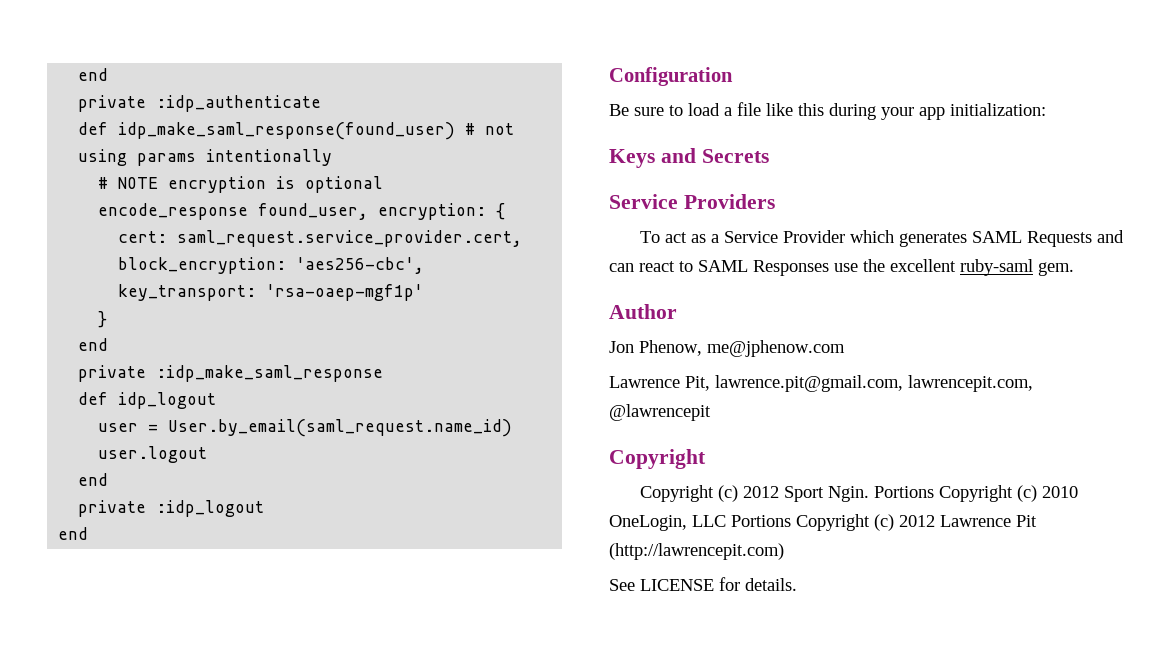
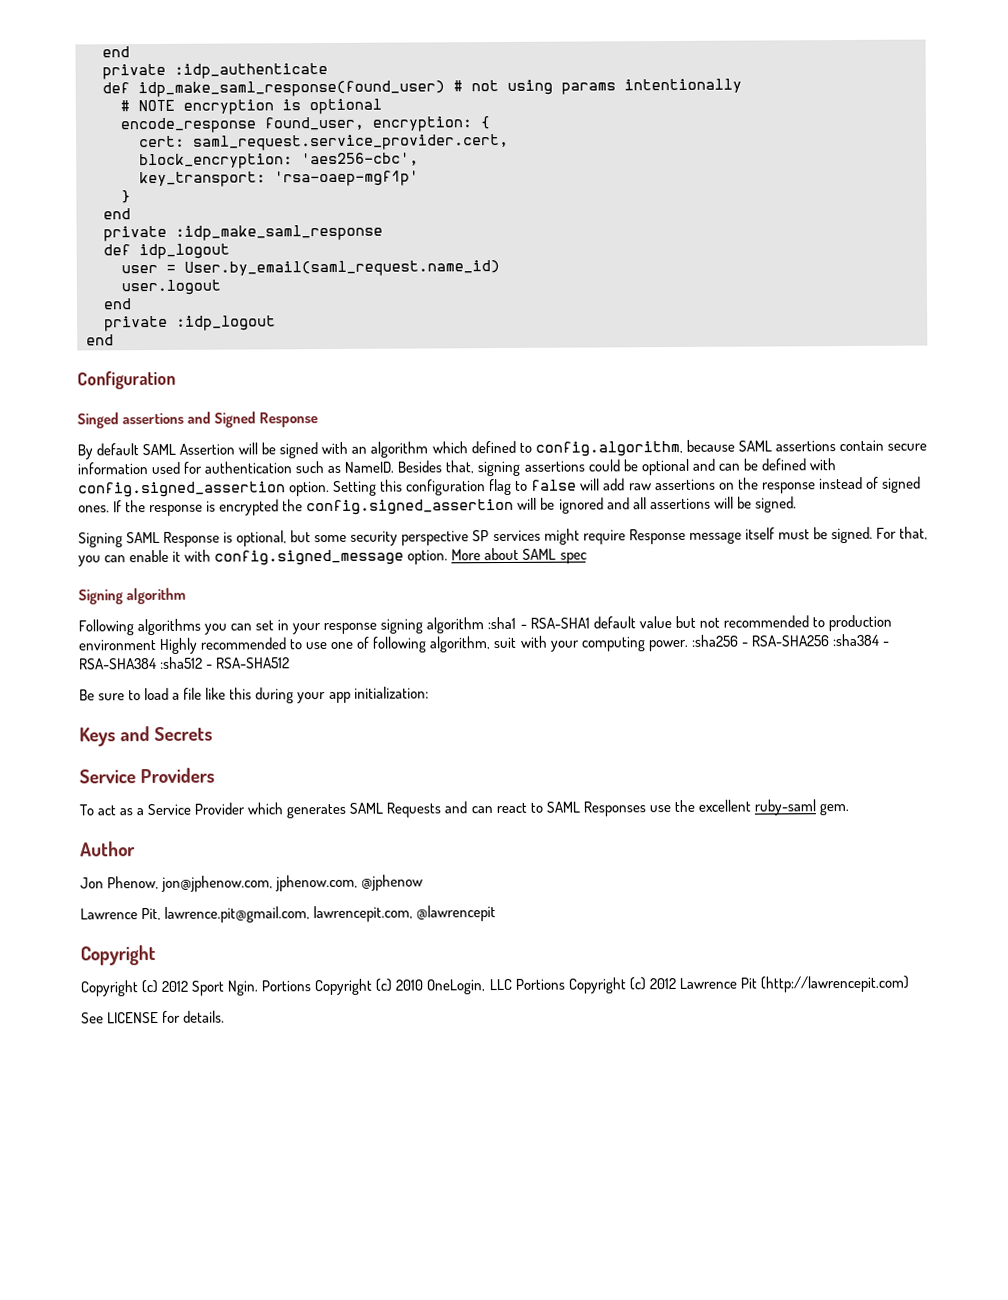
(733, 76) none -> [77,411,319,429] [77,439,927,460] [77,458,836,477] [78,476,921,498] [78,496,797,517] [78,526,928,548] [78,547,587,567] [78,587,187,605] [78,614,892,636] [78,633,889,654] [79,656,291,670] // Singed assertions and Signed Response // By default SAML Assertion will be signed with an algorithm which defined to config.algorithm, because SAML assertions contain secure information used for authentication such as NameID. Besides that, signing assertions could be optional and can be defined with config.signed_assertion option. Setting this configuration flag to false will add raw assertions on the response instead of signed ones. If the response is encrypted the config.signed_assertion will be ignored and all assertions will be signed. // Signing SAML Response is optional, but some security perspective SP services might require Response message itself must be signed. For that, you can enable it with config.signed_message option. More about SAML spec // Signing algorithm // Following algorithms you can set in your response signing algorithm :sha1 - RSA-SHA1 default value but not recommended to production environment Highly recommended to use one of following algorithm, suit with your computing power. :sha256 - RSA-SHA256 :sha384 - RSA-SHA384 :sha512 - RSA-SHA512
[707,340,845,357] me@jphenow.com -> [161,874,424,892] jon@jphenow.com, jphenow.com, @jphenow

